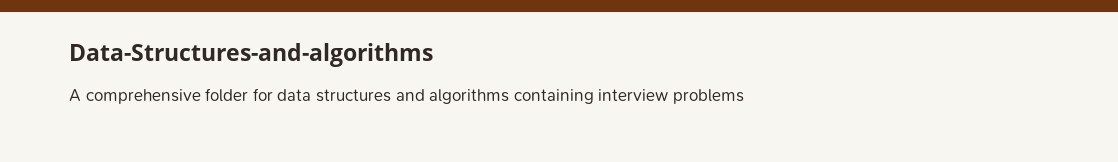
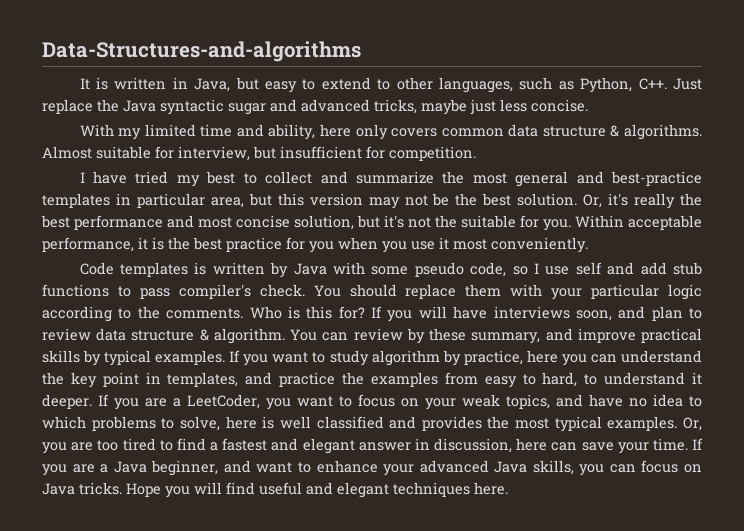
[69,88,744,104] A comprehensive folder for data structures and algorithms containing interview problems -> [79,77,703,93] [42,99,588,115] [79,124,702,140] [42,146,476,161] [79,171,702,187] [42,193,702,209] [41,215,702,231] [42,237,588,253] [79,262,703,278] [42,284,702,300] [42,306,702,322] [42,328,702,344] [42,350,703,366] [42,372,703,388] [42,394,702,410] [42,416,702,432] [42,438,703,454] [42,460,702,476] [42,482,508,498] It is written in Java, but easy to extend to other languages, such as Python, C++. Just replace the Java syntactic sugar and advanced tricks, maybe just less concise. // With my limited time and ability, here only covers common data structure & algorithms. Almost suitable for interview, but insufficient for competition. // I have tried my best to collect and summarize the most general and best-practice templates in particular area, but this version may not be the best solution. Or, it's really the best performance and most concise solution, but it's not the suitable for you. Within acceptable performance, it is the best practice for you when you use it most conveniently. // Code templates is written by Java with some pseudo code, so I use self and add stub functions to pass compiler's check. You should replace them with your particular logic according to the comments. Who is this for? If you will have interviews soon, and plan to review data structure & algorithm. You can review by these summary, and improve practical skills by typical examples. If you want to study algorithm by practice, here you can understand the key point in templates, and practice the examples from easy to hard, to understand it deeper. If you are a LeetCoder, you want to focus on your weak topics, and have no idea to which problems to solve, here is well classified and provides the most typical examples. Or, you are too tired to find a fastest and elegant answer in discussion, here can save your time. If you are a Java beginner, and want to enhance your advanced Java skills, you can focus on Java tricks. Hope you will find useful and elegant techniques here.

